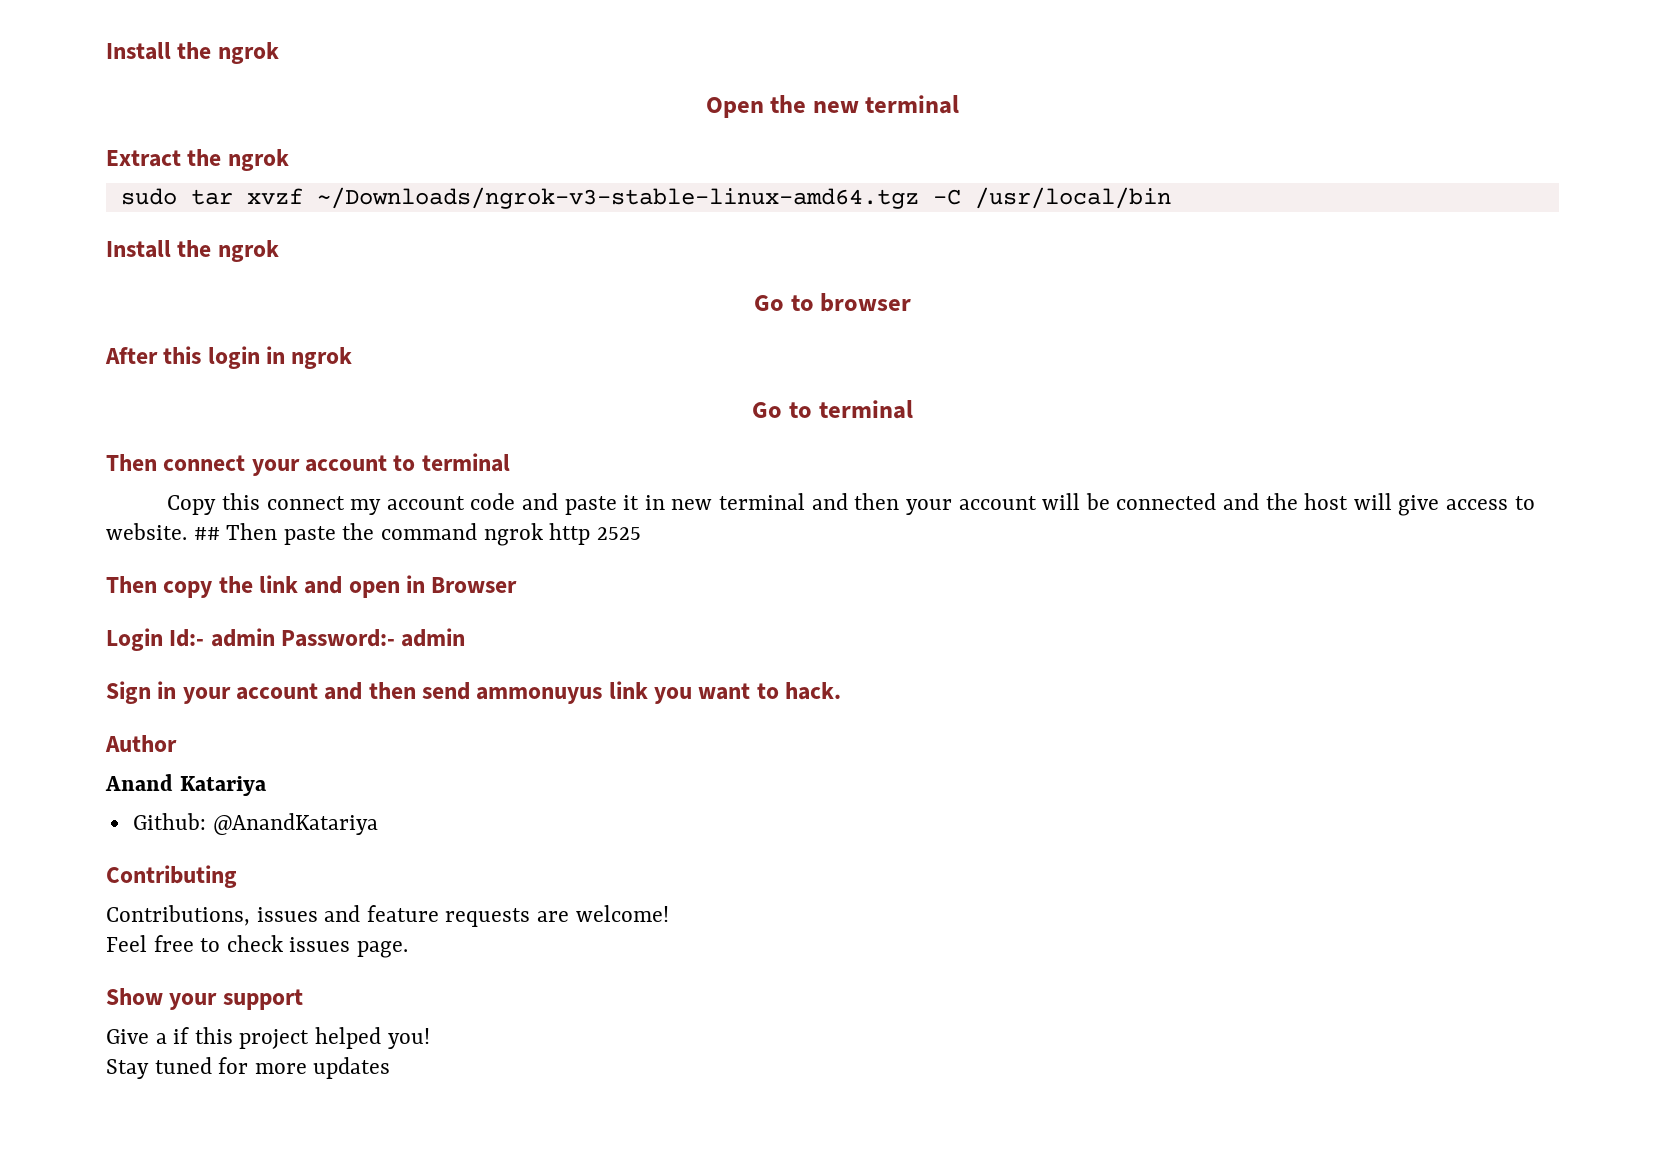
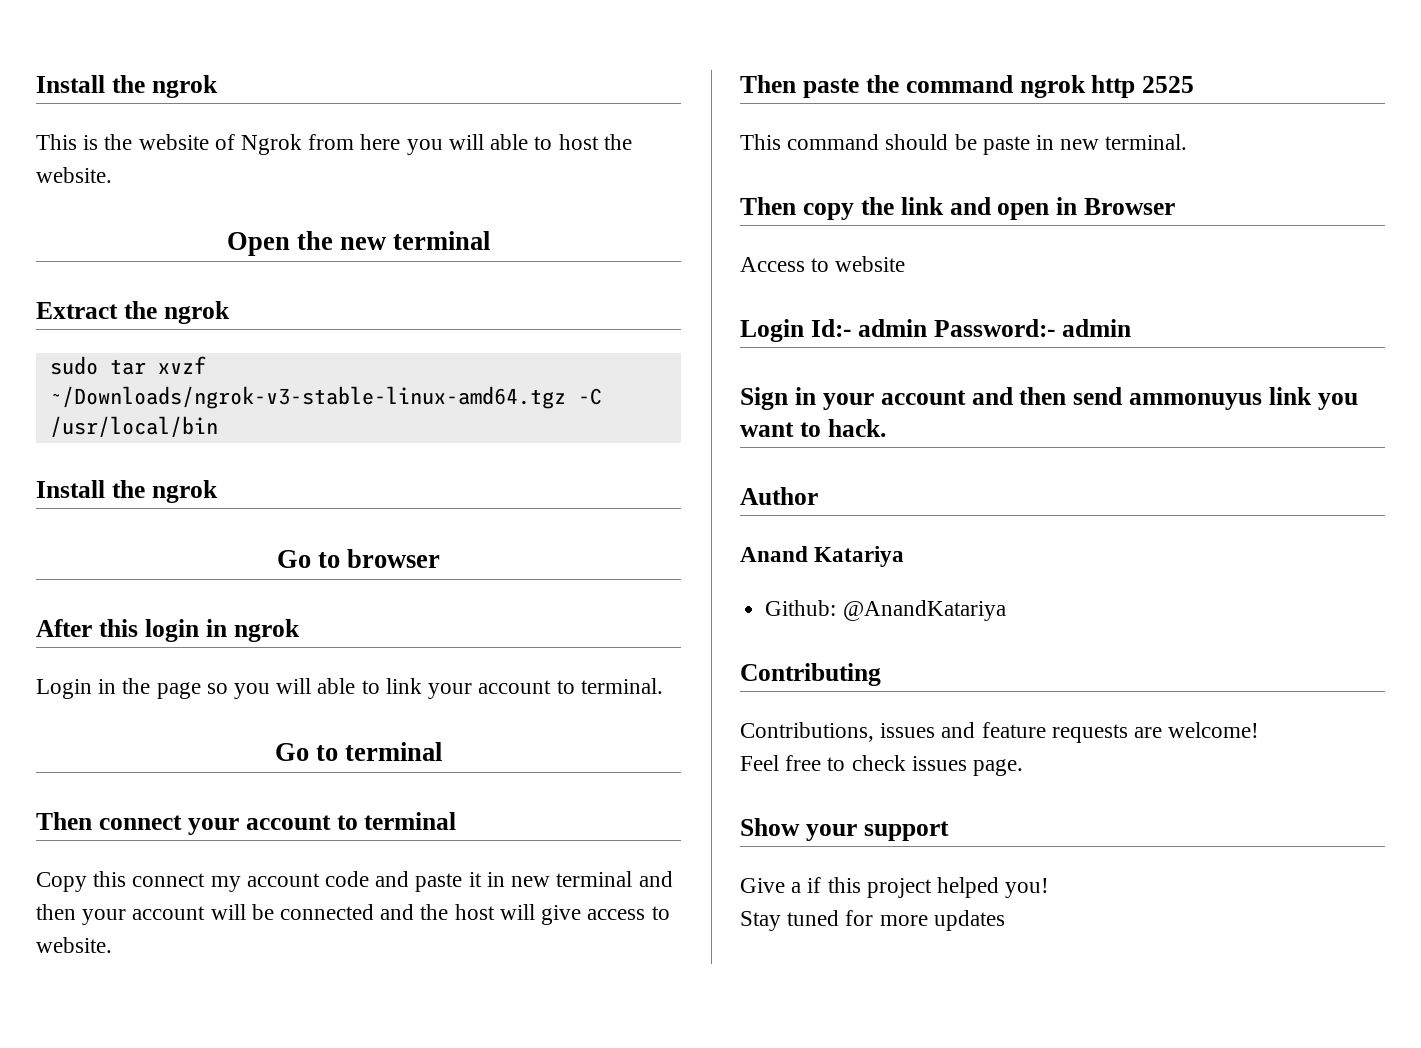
[106,42,279,64] Install the ngrok -> [36,75,218,98] [36,134,632,155] [36,167,112,183] Install the ngrok // This is the website of Ngrok from here you will able to host the website.
(353, 358) none -> [36,678,663,699] // Login in the page so you will able to link your account to terminal.
[193,527,220,540] ## -> (112, 945) //
(641, 533) none -> [740,134,1188,155] // This command should be paste in new terminal.
(518, 585) none -> [740,256,906,272] // Access to website

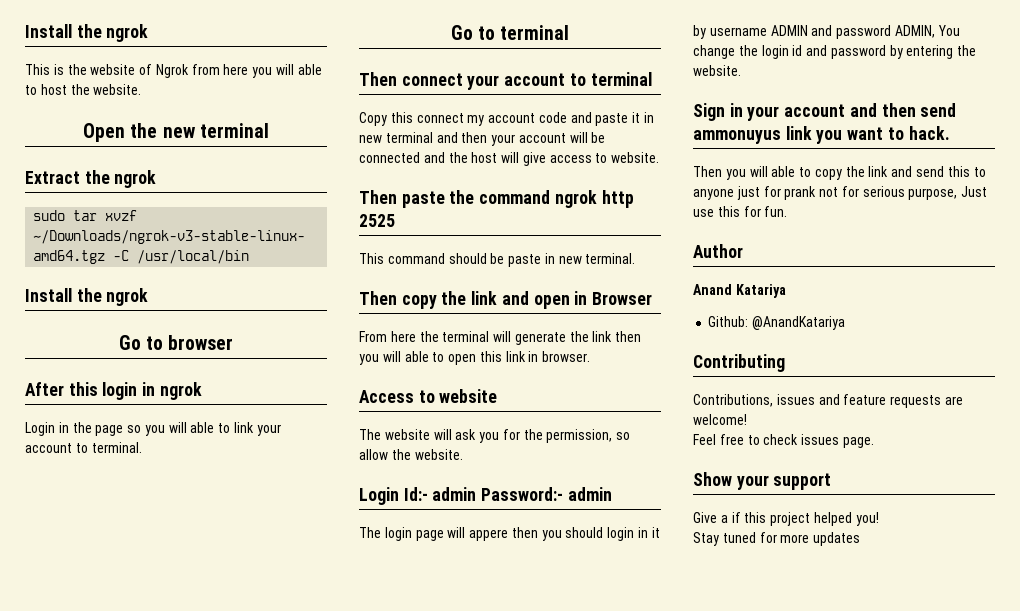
[740,256,906,272] Access to website -> [359,331,642,345] [359,351,591,365] [359,389,498,403] [359,429,631,443] [359,449,463,460] From here the terminal will generate the link then you will able to open this link in browser. // Access to website // The website will ask you for the permission, so allow the website.
(1131, 328) none -> [359,527,660,541] [693,25,960,39] [693,45,977,59] [693,65,741,76] // The login page will appere then you should login in it by username ADMIN and password ADMIN, You change the login id and password by entering the website.
(886, 428) none -> [693,166,986,180] [693,186,988,200] [693,206,788,217] // Then you will able to copy the link and send this to anyone just for prank not for serious purpose, Just use this for fun.

